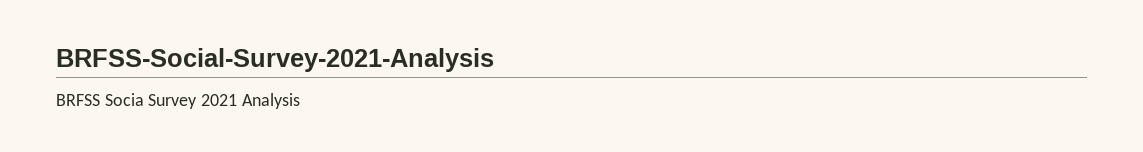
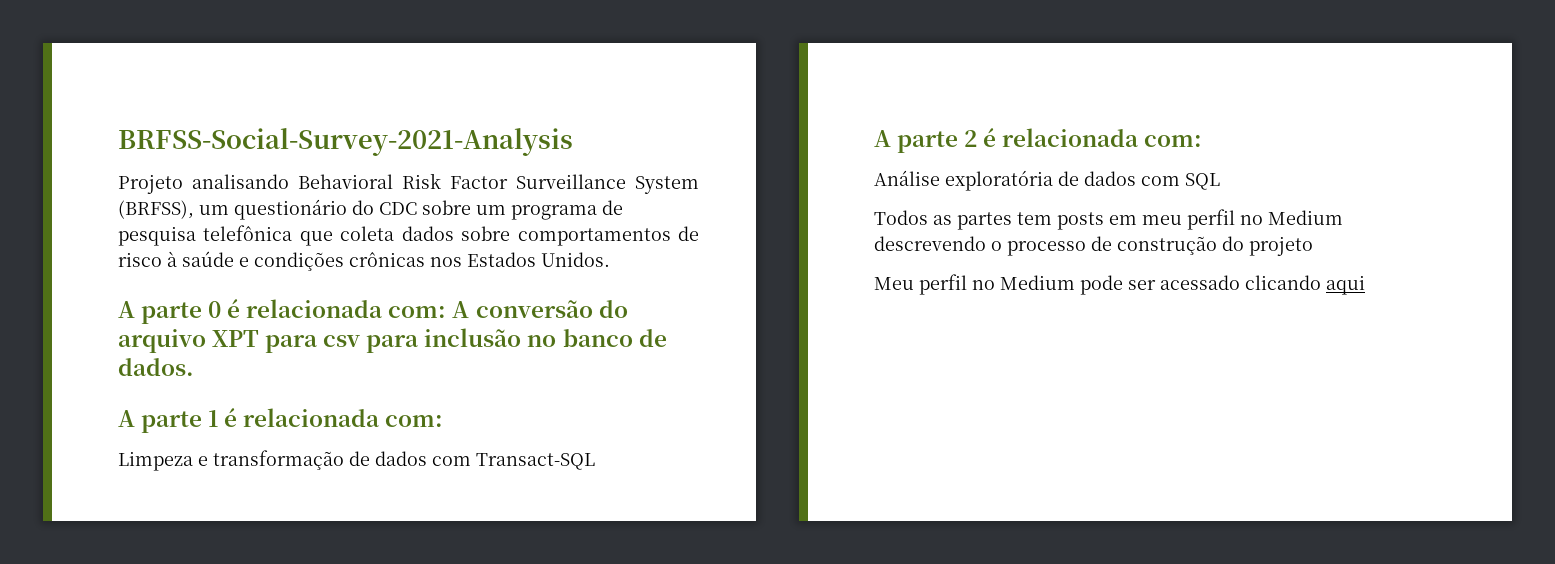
[56,93,300,109] BRFSS Socia Survey 2021 Analysis -> [118,173,699,194] [118,199,623,220] [118,225,700,246] [118,251,610,271] [118,299,628,324] [118,328,667,353] [118,358,194,376] [118,408,444,433] [118,450,595,471] [874,128,1203,153] [874,170,1220,191] [874,209,1343,230] [874,236,1313,256] [874,274,1365,295] Projeto analisando Behavioral Risk Factor Surveillance System (BRFSS), um questionário do CDC sobre um programa de pesquisa telefônica que coleta dados sobre comportamentos de risco à saúde e condições crônicas nos Estados Unidos. // A parte 0 é relacionada com: A conversão do arquivo XPT para csv para inclusão no banco de dados. // A parte 1 é relacionada com: // Limpeza e transformação de dados com Transact-SQL // A parte 2 é relacionada com: // Análise exploratória de dados com SQL // Todos as partes tem posts em meu perfil no Medium descrevendo o processo de construção do projeto // Meu perfil no Medium pode ser acessado clicando aqui

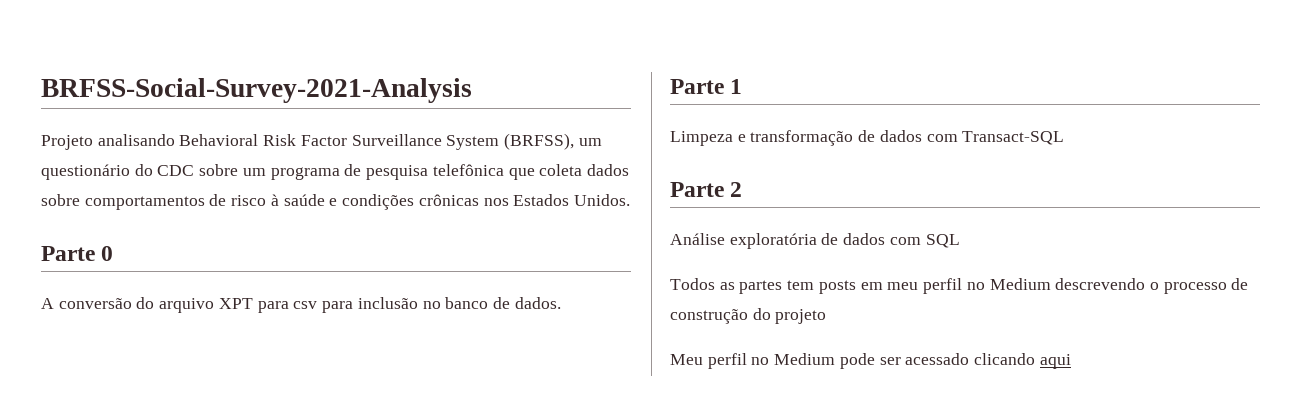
[118,301,203,324] A parte -> [41,246,95,261] Parte
[227,299,447,318] é relacionada com: -> (114, 253) //
[118,410,203,433] A parte -> [670,79,724,94] Parte
[224,408,444,427] é relacionada com: -> (743, 86) none
[874,130,959,153] A parte -> [670,182,724,197] Parte
[983,128,1203,147] é relacionada com: -> (743, 189) none

